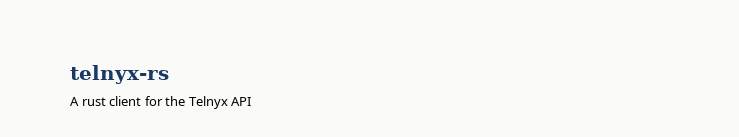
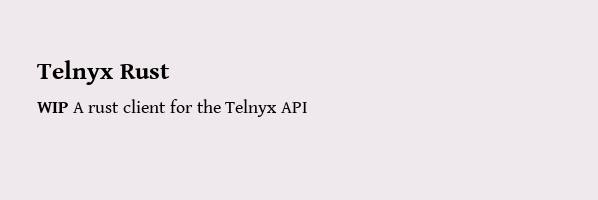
[70,65,169,84] telnyx-rs // -> [37,60,170,85] [37,102,68,113] Telnyx Rust // WIP

